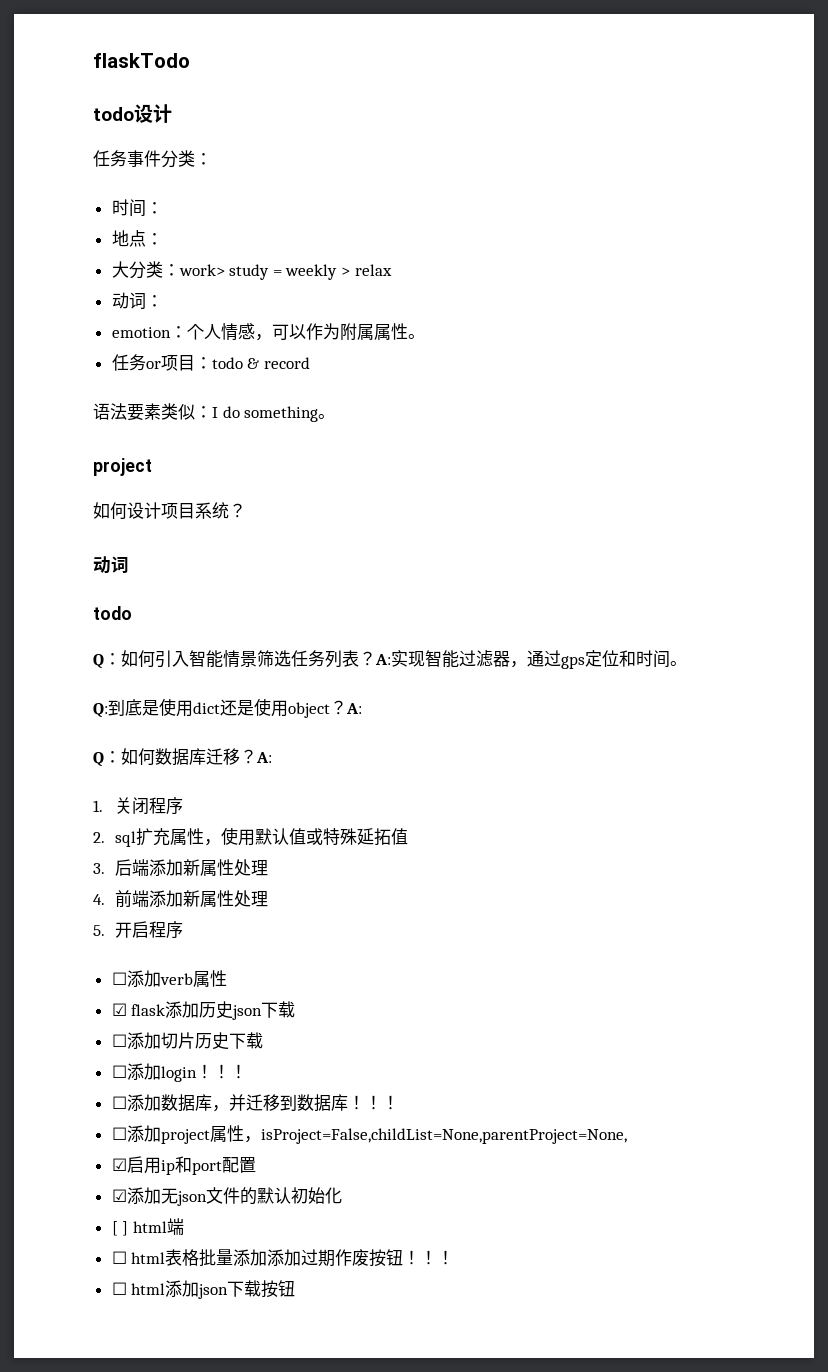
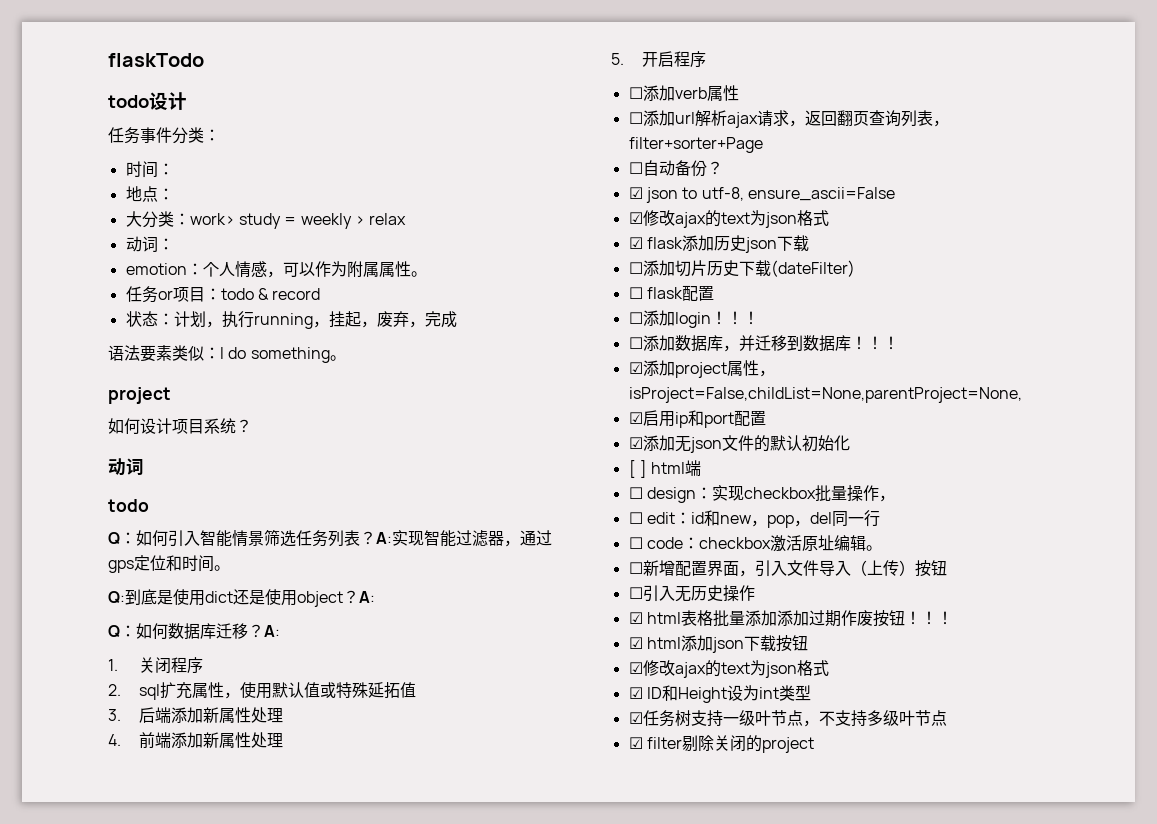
(310, 363) none -> [125,311,457,329] // 状态：计划，执行running，挂起，废弃，完成
(227, 978) none -> [628,110,949,128] [628,137,763,153] [628,160,723,177] [628,187,895,203] [628,210,829,228] // ☐添加url解析ajax请求，返回翻页查询列表，filter+sorter+Page // ☐自动备份？ // ☑ json to utf-8, ensure_ascii=False // ☑修改ajax的text为json格式
(263, 1040) none -> [770,260,855,277] [628,285,714,301] (dateFilter) // ☐ flask配置
[111,1127,127,1140] ☐ -> [628,362,643,374] ☑
(127, 1257) none -> [646,485,895,503] [628,510,880,528] [628,535,882,552] [628,560,947,577] [628,585,755,602] [628,612,643,624] design：实现checkbox批量操作， // ☐ edit：id和new，pop，del同一行 // ☐ code：checkbox激活原址编辑。 // ☐新增配置界面，引入文件导入（上传）按钮 // ☐引入无历史操作 // ☑
[111,1282,127,1295] ☐ -> [628,637,643,649] ☑
(296, 1288) none -> [628,660,829,678] [628,685,811,703] [628,710,947,727] [628,735,814,753] // ☑修改ajax的text为json格式 // ☑ ID和Height设为int类型 // ☑任务树支持一级叶节点，不支持多级叶节点 // ☑ filter剔除关闭的project

